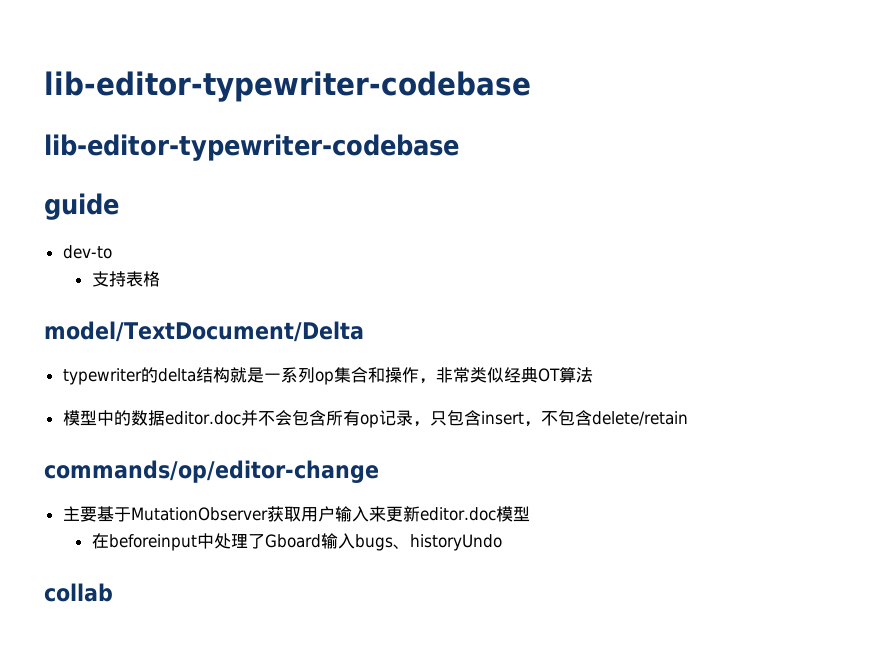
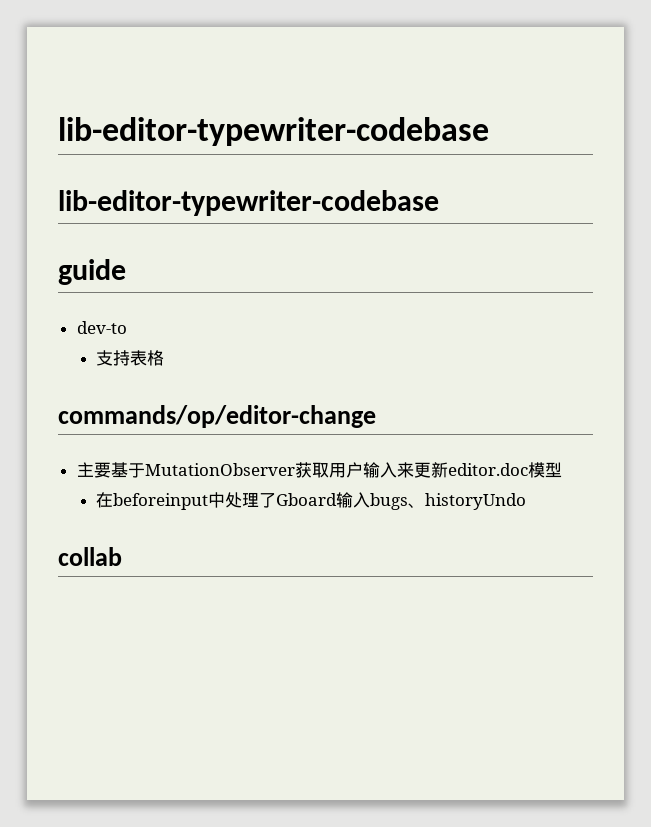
[44,321,364,342] [62,367,593,385] [62,410,688,428] // model/TextDocument/Delta // typewriter的delta结构就是一系列op集合和操作，非常类似经典OT算法 // 模型中的数据editor.doc并不会包含所有op记录，只包含insert，不包含delete/retain -> (164, 358) none

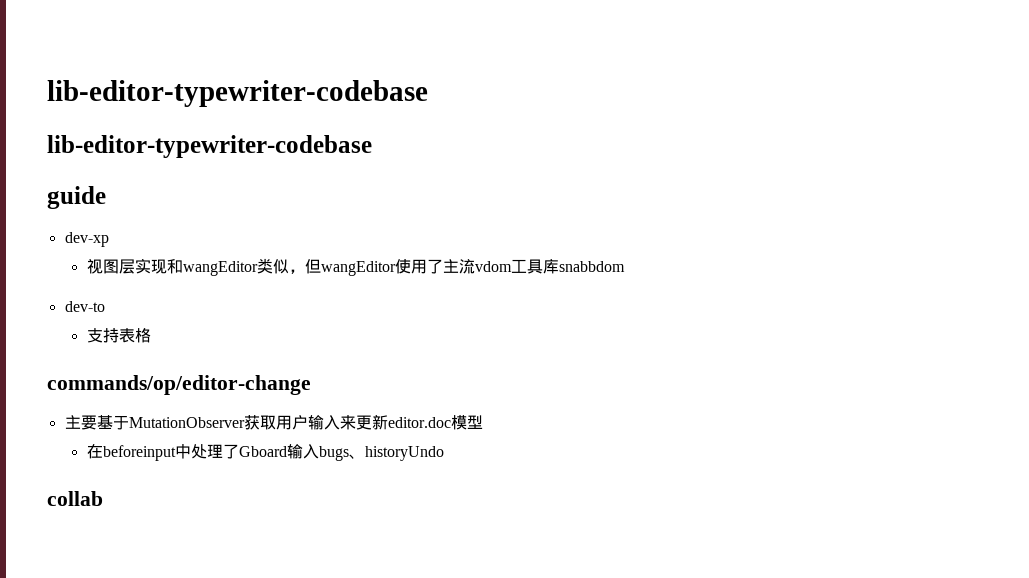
(126, 272) none -> [64,232,109,247] [86,258,625,276] // dev-xp // 视图层实现和wangEditor类似，但wangEditor使用了主流vdom工具库snabbdom

